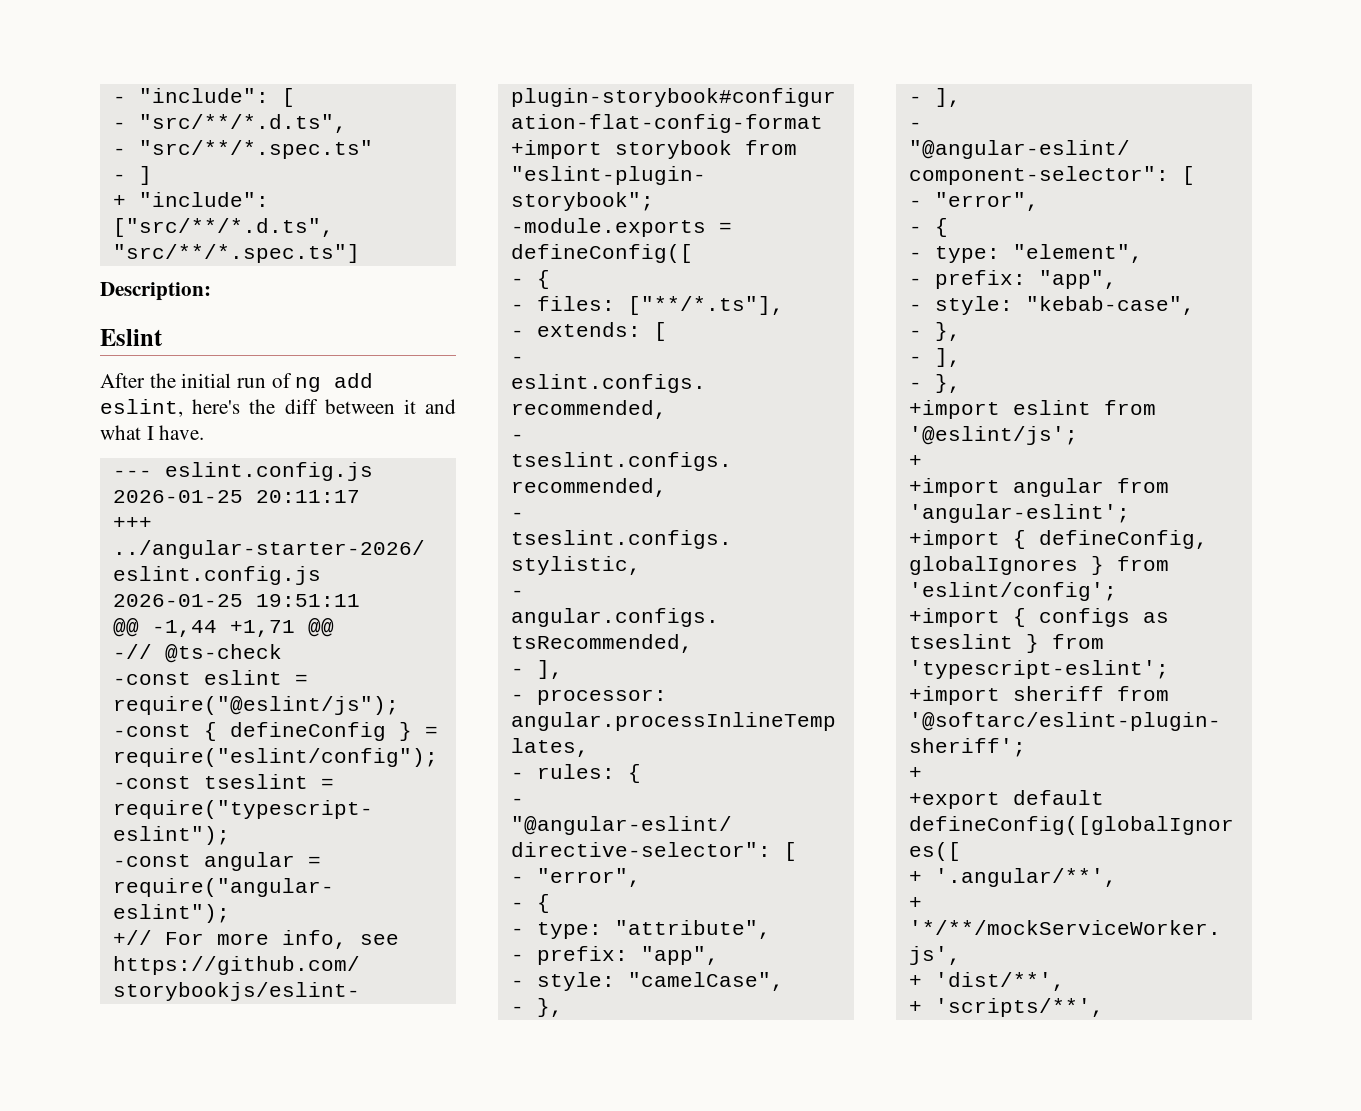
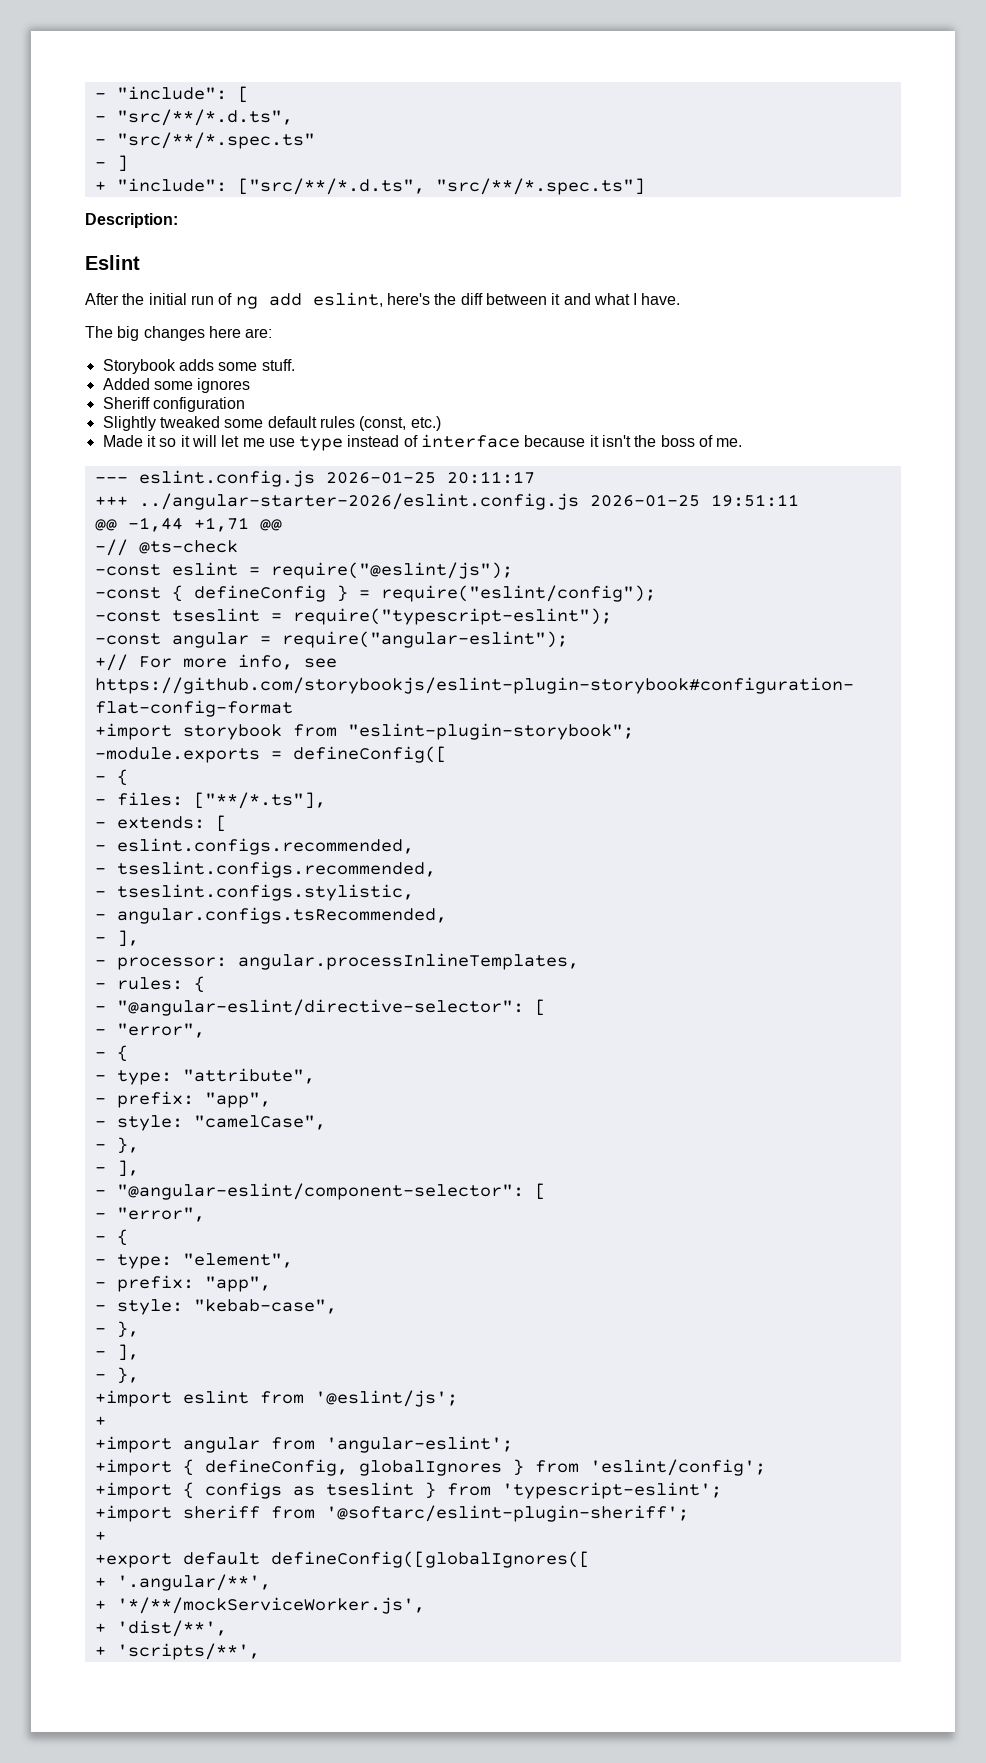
(205, 432) none -> [85,326,273,341] [102,359,295,374] [102,378,251,393] [102,397,245,412] [102,416,441,431] [102,434,743,451] // The big changes here are: // Storybook adds some stuff. // Added some ignores // Sheriff configuration // Slightly tweaked some default rules (const, etc.) // Made it so it will let me use type instead of interface because it isn't the boss of me.

